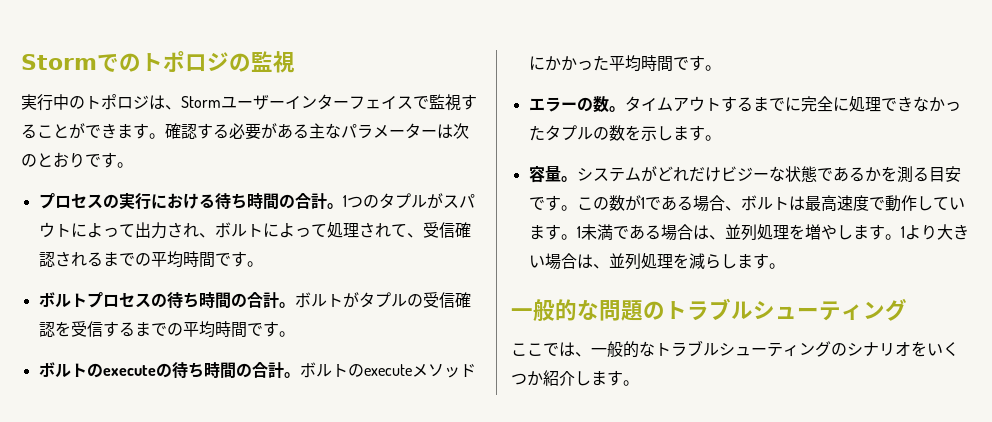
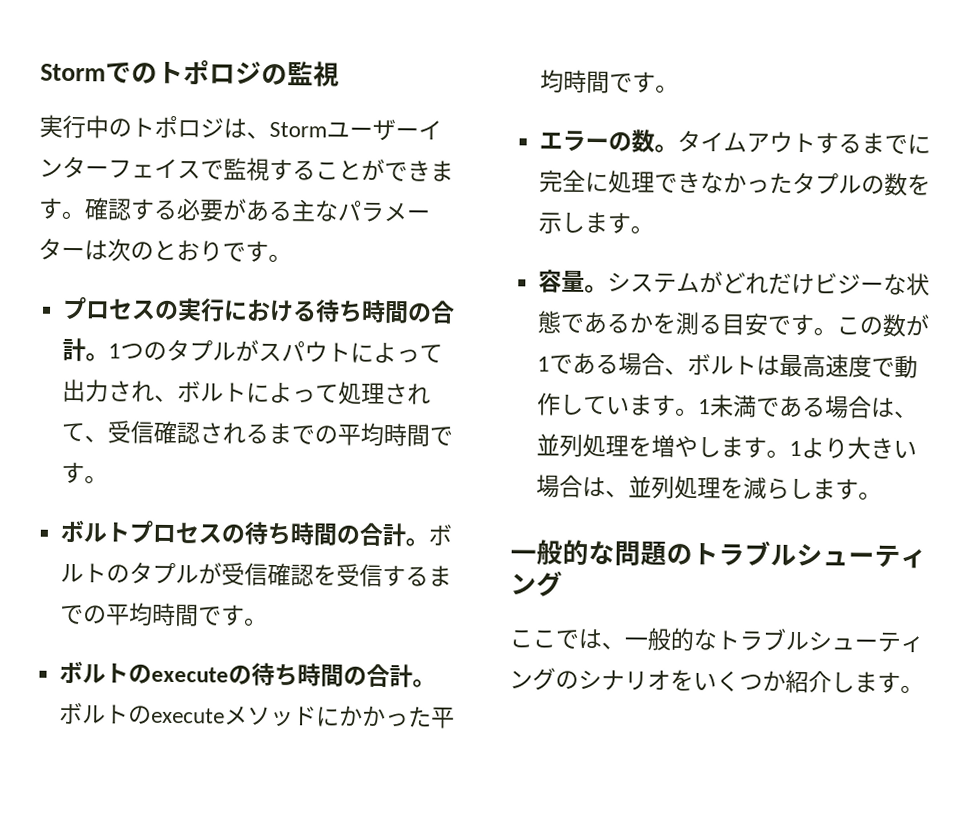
[342,292,423,308] がタプルの -> [106,561,223,585] のタプルが

